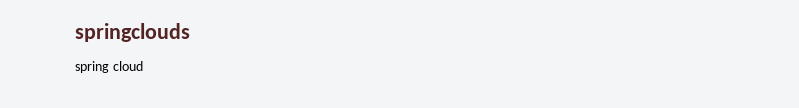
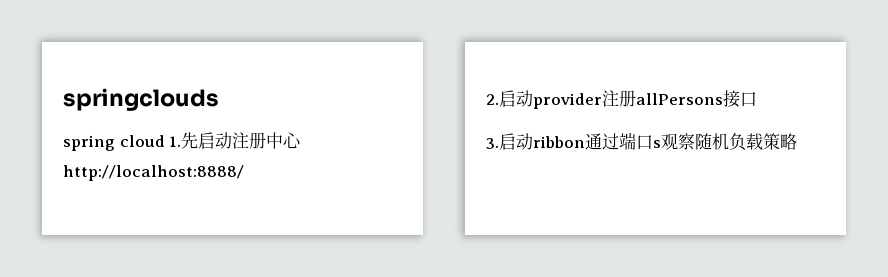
(143, 66) none -> [169,132,302,149] [63,165,244,181] [486,90,757,109] [486,132,797,151] 1.先启动注册中心http://localhost:8888/ // 2.启动provider注册allPersons接口 // 3.启动ribbon通过端口s观察随机负载策略

